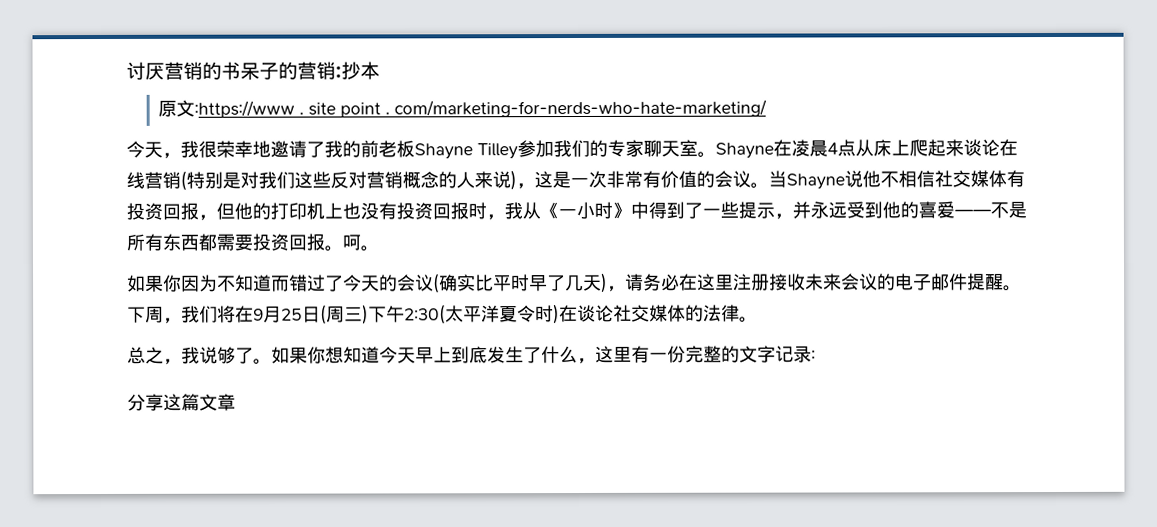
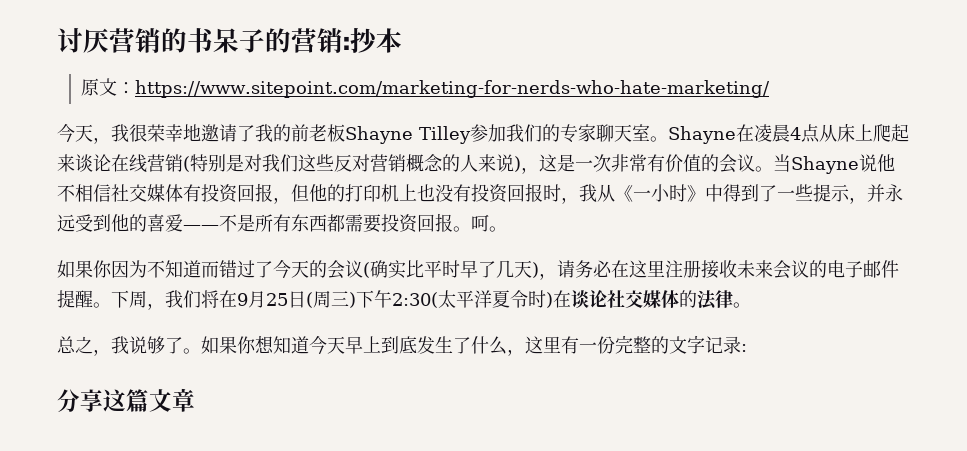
[194,99,768,118] :https://www . site point . com/marketing-for-nerds-who-hate-marketing/ -> [117,80,771,98] ：https://www.sitepoint.com/marketing-for-nerds-who-hate-marketing/

